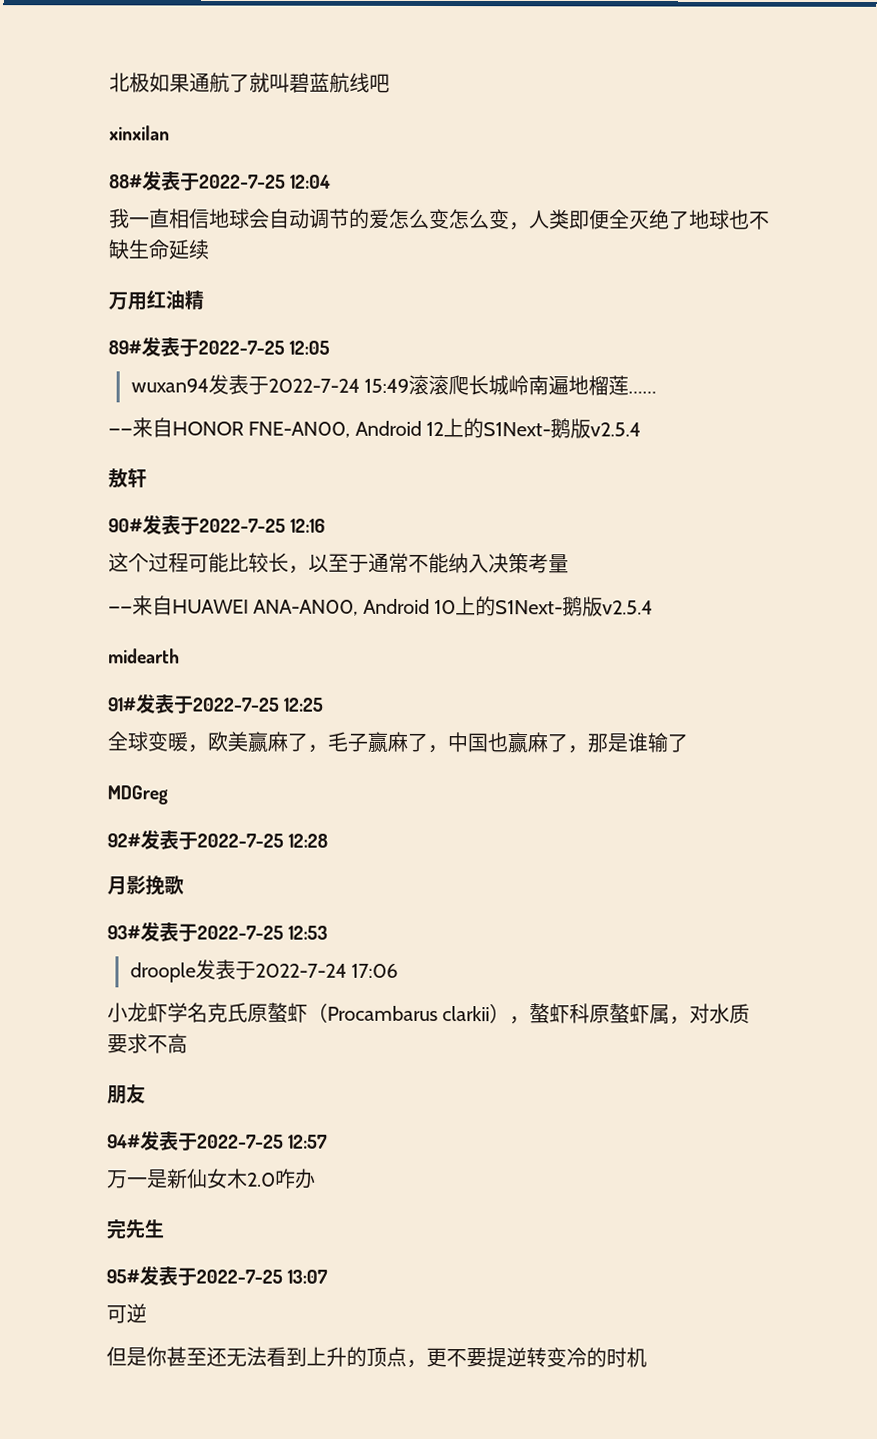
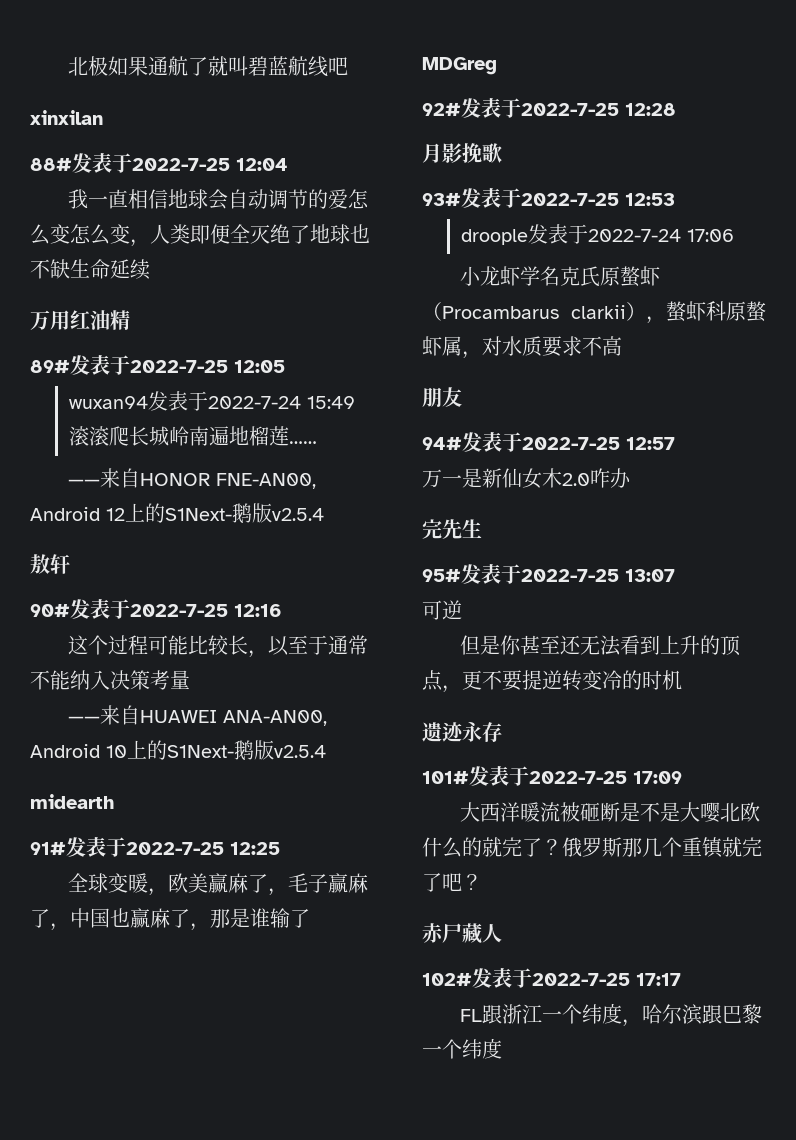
(647, 1357) none -> [422,721,502,742] [422,766,682,786] [460,802,761,823] [422,837,762,858] [422,873,482,892] [422,923,502,944] [422,968,681,988] [460,1003,763,1027] [422,1038,502,1059] // 遗迹永存 // 101#发表于2022-7-25 17:09 // 大西洋暖流被砸断是不是大嘤北欧什么的就完了？俄罗斯那几个重镇就完了吧？ // 赤尸藏人 // 102#发表于2022-7-25 17:17 // FL跟浙江一个纬度，哈尔滨跟巴黎一个纬度

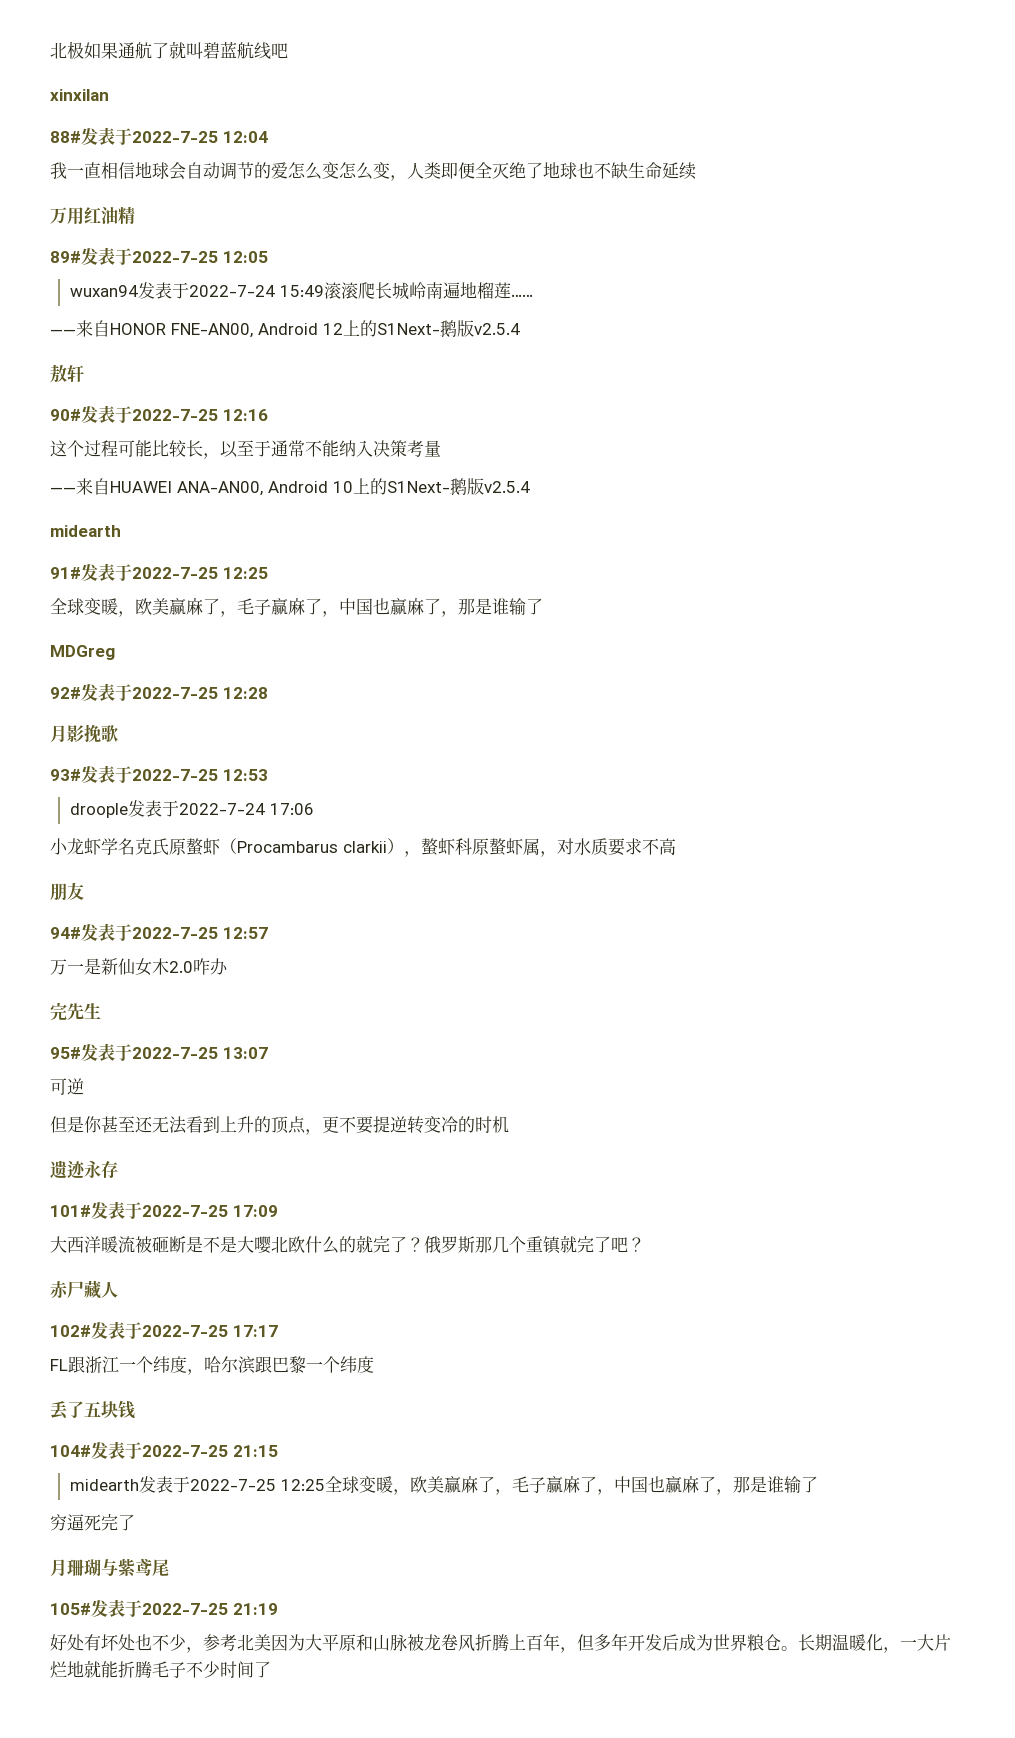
(502, 1048) none -> [50,1400,135,1420] [50,1441,278,1459] [69,1476,818,1495] [50,1514,135,1531] [50,1558,169,1577] [50,1599,278,1617] [50,1633,951,1653] [50,1660,271,1678] // 丢了五块钱 // 104#发表于2022-7-25 21:15 // midearth发表于2022-7-25 12:25全球变暖，欧美赢麻了，毛子赢麻了，中国也赢麻了，那是谁输了 // 穷逼死完了 // 月珊瑚与紫鸢尾 // 105#发表于2022-7-25 21:19 // 好处有坏处也不少，参考北美因为大平原和山脉被龙卷风折腾上百年，但多年开发后成为世界粮仓。长期温暖化，一大片烂地就能折腾毛子不少时间了

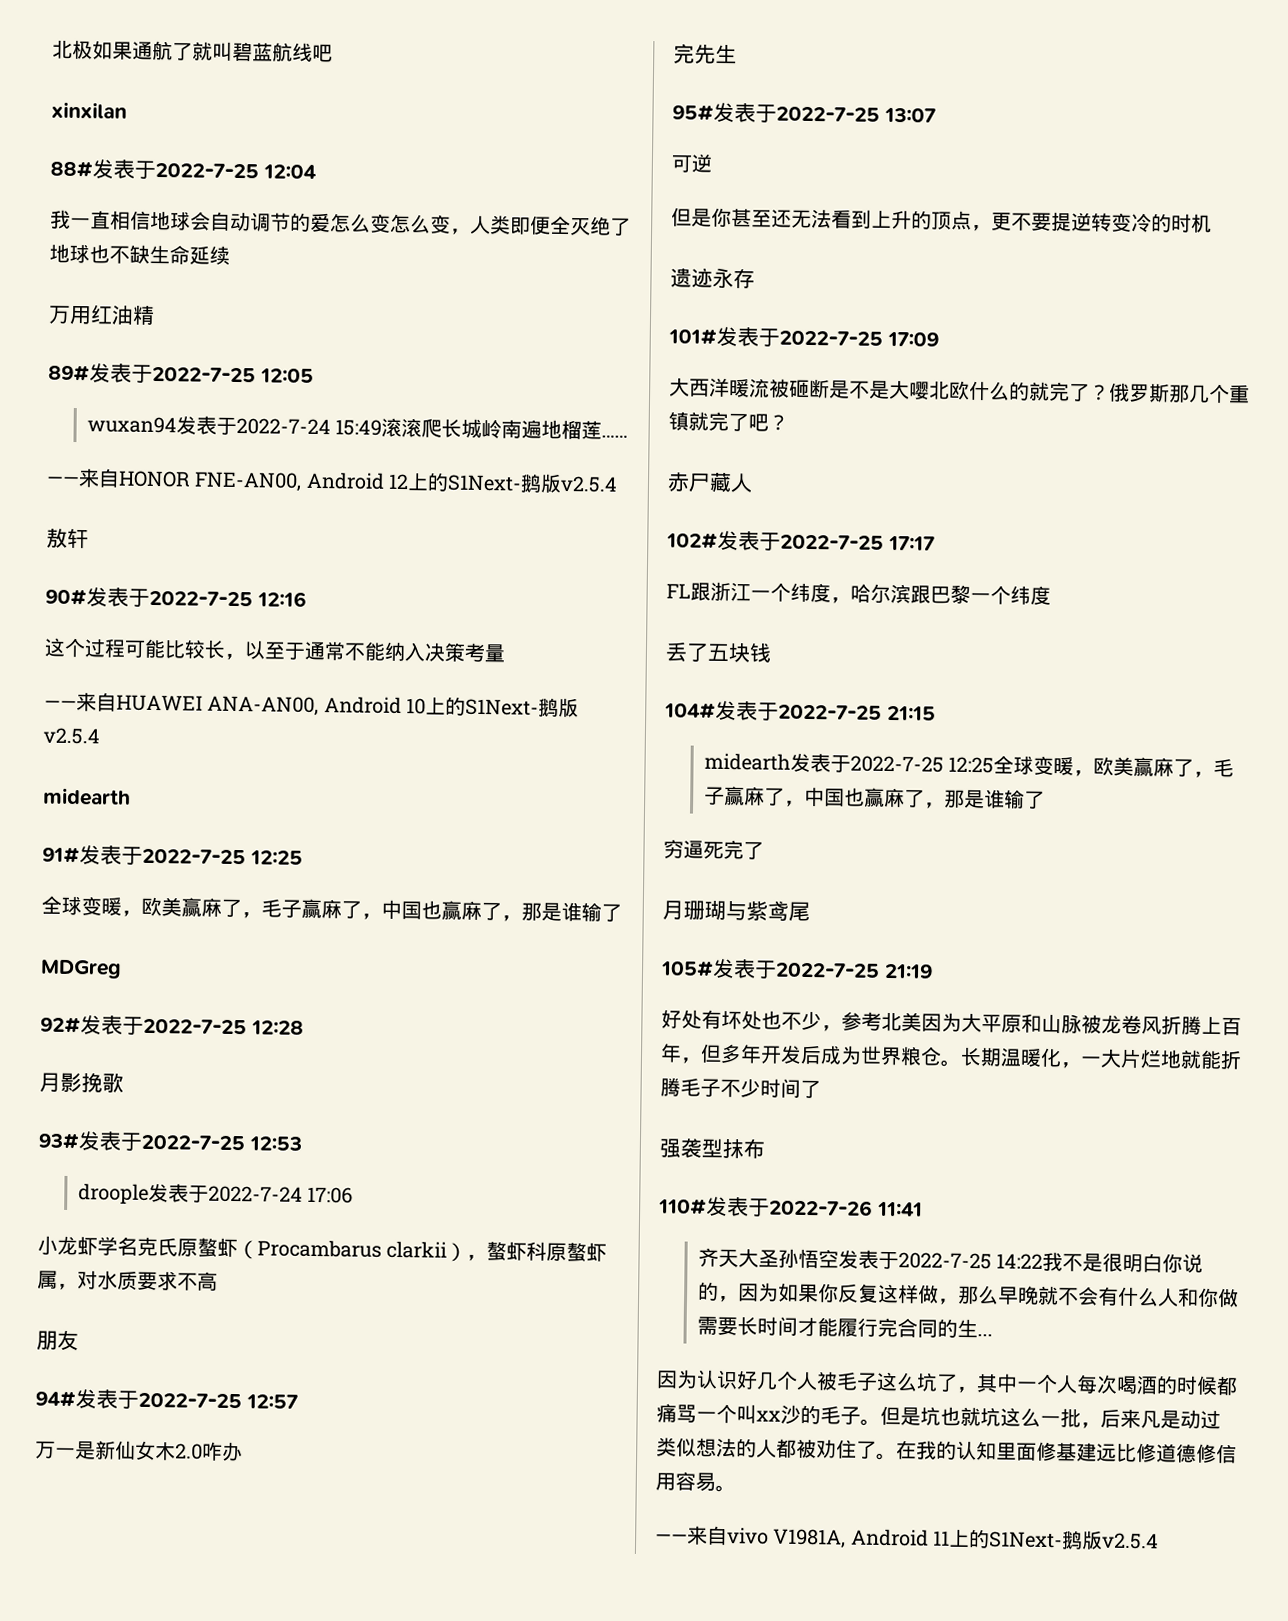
(271, 1669) none -> [659,1138,766,1159] [658,1196,923,1217] [697,1247,1203,1273] [697,1281,1239,1308] [696,1316,993,1339] [656,1369,1238,1396] [656,1403,1221,1430] [656,1437,1237,1464] [655,1471,736,1493] [655,1525,1160,1550] // 强袭型抹布 // 110#发表于2022-7-26 11:41 // 齐天大圣孙悟空发表于2022-7-25 14:22我不是很明白你说的，因为如果你反复这样做，那么早晚就不会有什么人和你做需要长时间才能履行完合同的生... // 因为认识好几个人被毛子这么坑了，其中一个人每次喝酒的时候都痛骂一个叫xx沙的毛子。但是坑也就坑这么一批，后来凡是动过类似想法的人都被劝住了。在我的认知里面修基建远比修道德修信用容易。 // ——来自vivo V1981A, Android 11上的S1Next-鹅版v2.5.4

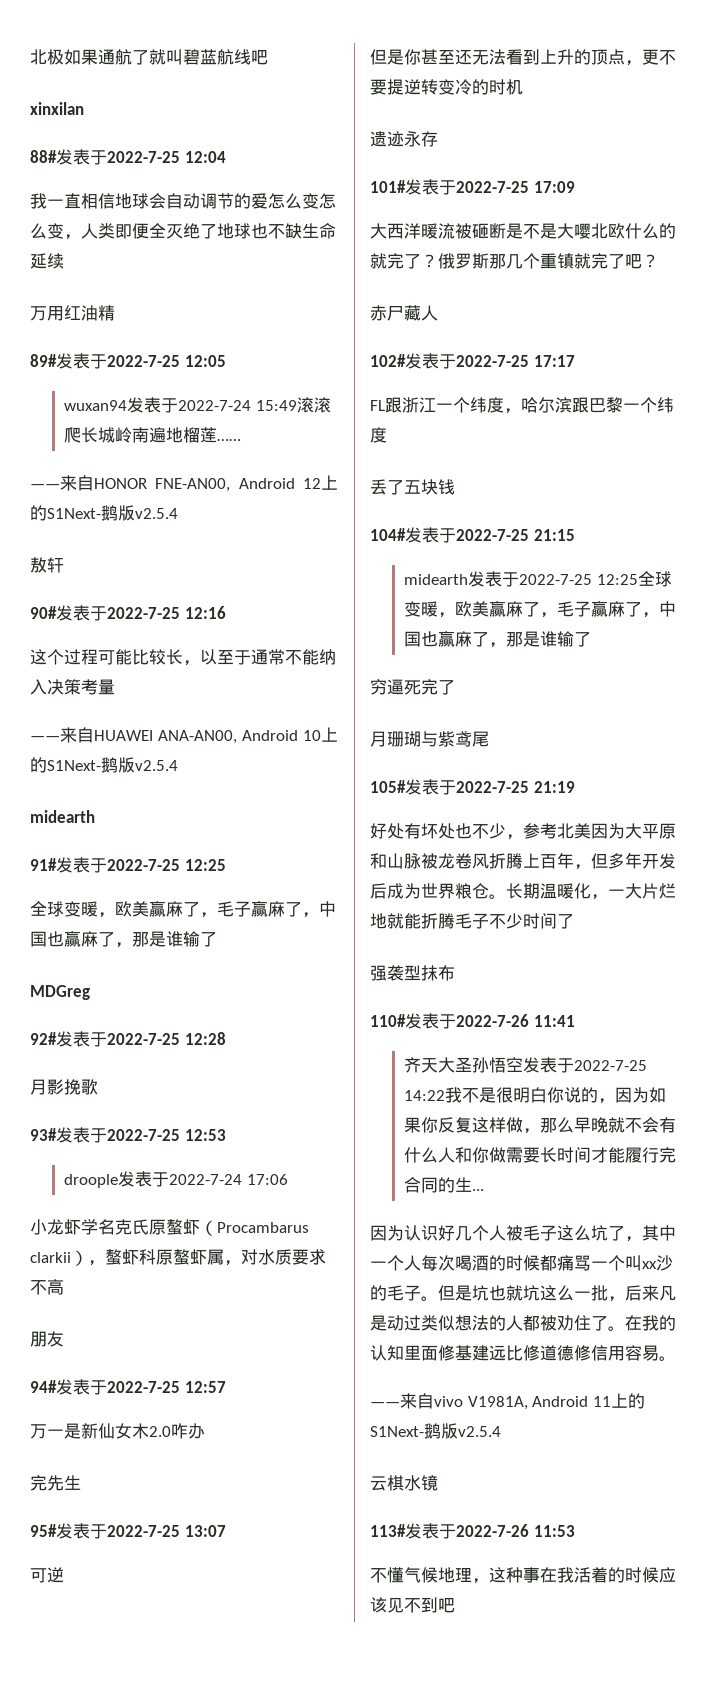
(1160, 1541) none -> [370,1475,438,1491] [370,1523,575,1539] [370,1567,676,1584] [370,1597,455,1613] // 云棋水镜 // 113#发表于2022-7-26 11:53 // 不懂气候地理，这种事在我活着的时候应该见不到吧

